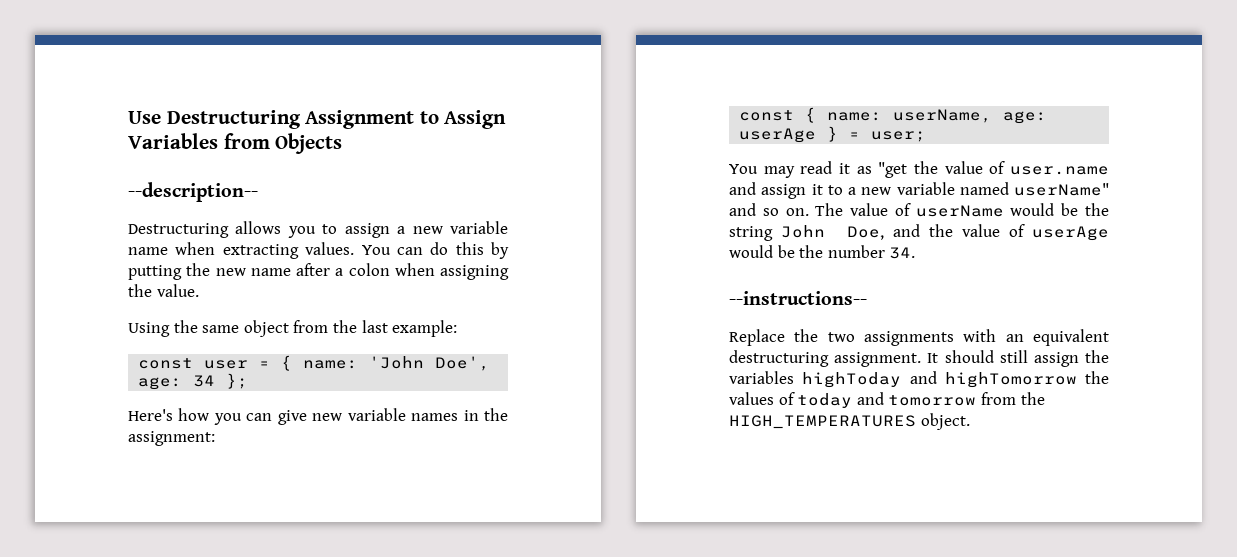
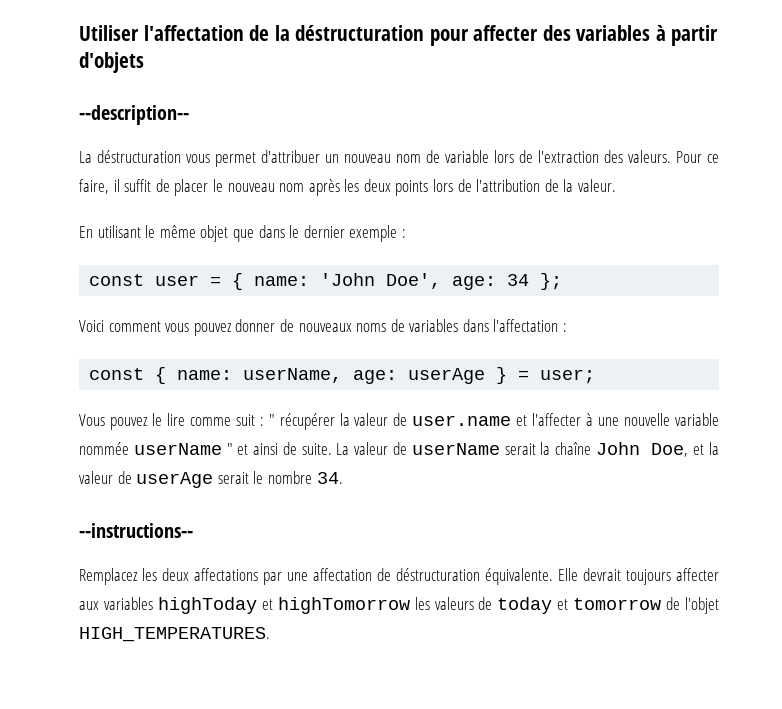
[128,110,507,129] [128,133,343,154] [128,182,258,202] [128,221,508,238] [128,242,509,259] [128,263,509,280] [128,284,199,297] [128,320,458,337] Use Destructuring Assignment to Assign Variables from Objects // --description-- // Destructuring allows you to assign a new variable name when extracting values. You can do this by putting the new name after a colon when assigning the value. // Using the same object from the last example: -> [79,25,719,46] [79,52,144,73] [79,105,189,125] [79,150,719,167] [79,179,617,196] [79,225,406,242] Utiliser l'affectation de la déstructuration pour affecter des variables à partir d'objets // --description-- // La déstructuration vous permet d'attribuer un nouveau nom de variable lors de l'extraction des valeurs. Pour ce faire, il suffit de placer le nouveau nom après les deux points lors de l'attribution de la valeur. // En utilisant le même objet que dans le dernier exemple :
[128,408,509,425] [128,431,215,446] Here's how you can give new variable names in the assignment: -> [79,319,568,336] Voici comment vous pouvez donner de nouveaux noms de variables dans l'affectation :
[729,161,1109,178] [729,182,1109,199] [729,203,1109,217] [729,224,1109,241] [729,245,916,259] [729,291,867,305] [729,329,1109,346] [729,350,1109,367] [729,371,1109,388] [729,392,1045,408] [729,413,970,430] You may read it as "get the value of user.name and assign it to a new variable named userName" and so on. The value of userName would be the string John Doe, and the value of userAge would be the number 34. // --instructions-- // Replace the two assignments with an equivalent destructuring assignment. It should still assign the variables highToday and highTomorrow the values of today and tomorrow from the HIGH_TEMPERATURES object. -> [79,413,720,430] [79,442,719,457] [79,471,343,488] [79,523,193,538] [79,568,719,585] [79,597,720,614] [79,627,270,642] Vous pouvez le lire comme suit : " récupérer la valeur de user.name et l'affecter à une nouvelle variable nommée userName " et ainsi de suite. La valeur de userName serait la chaîne John Doe, et la valeur de userAge serait le nombre 34. // --instructions-- // Remplacez les deux affectations par une affectation de déstructuration équivalente. Elle devrait toujours affecter aux variables highToday et highTomorrow les valeurs de today et tomorrow de l'objet HIGH_TEMPERATURES.

